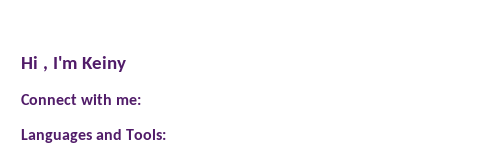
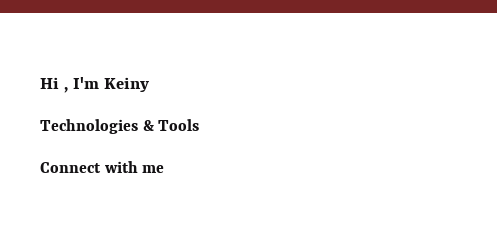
(126, 64) none -> [40,119,200,134] // Technologies & Tools
[116,97,142,105] [21,129,167,143] me: // Languages and Tools: -> [142,165,165,173] me

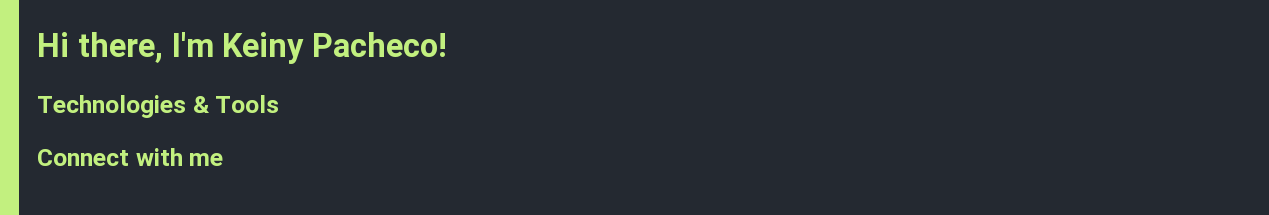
[64,87,69,93] , -> [77,32,163,63] there,
(150, 84) none -> [312,32,448,57] Pacheco!

